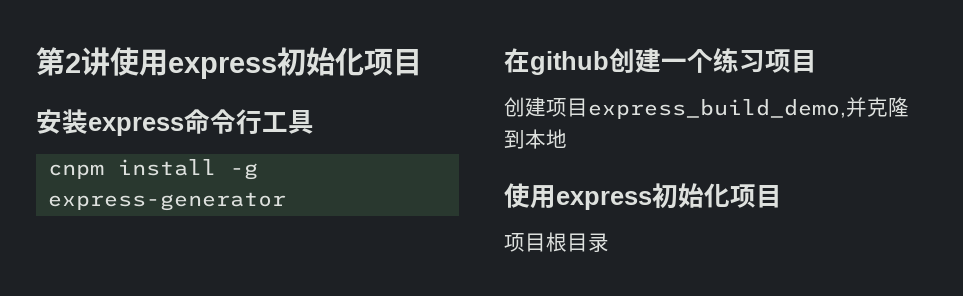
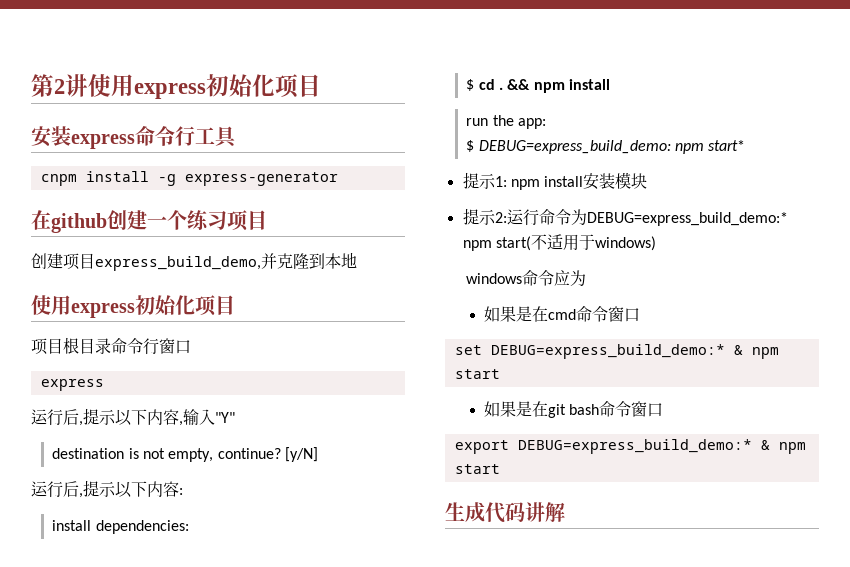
(609, 242) none -> [111,338,191,355] [40,379,104,391] [31,408,235,426] [52,447,319,462] [31,480,183,498] [52,520,189,534] [466,79,611,93] [466,115,547,129] [466,140,746,154] [462,172,648,190] [462,208,788,226] [462,234,656,251] [466,270,587,286] [484,306,641,322] [454,344,779,359] [454,369,500,379] [484,401,664,418] [454,439,806,454] [454,464,500,474] [445,502,565,523] 命令行窗口 // express // 运行后,提示以下内容,输入"Y" // destination is not empty, continue? [y/N] // 运行后,提示以下内容: // install dependencies: // $ cd . && npm install // run the app: // $ DEBUG=express_build_demo: npm start* // 提示1: npm install安装模块 // 提示2:运行命令为DEBUG=express_build_demo:* npm start(不适用于windows) // windows命令应为 // 如果是在cmd命令窗口 // set DEBUG=express_build_demo:* & npm start // 如果是在git bash命令窗口 // export DEBUG=express_build_demo:* & npm start // 生成代码讲解

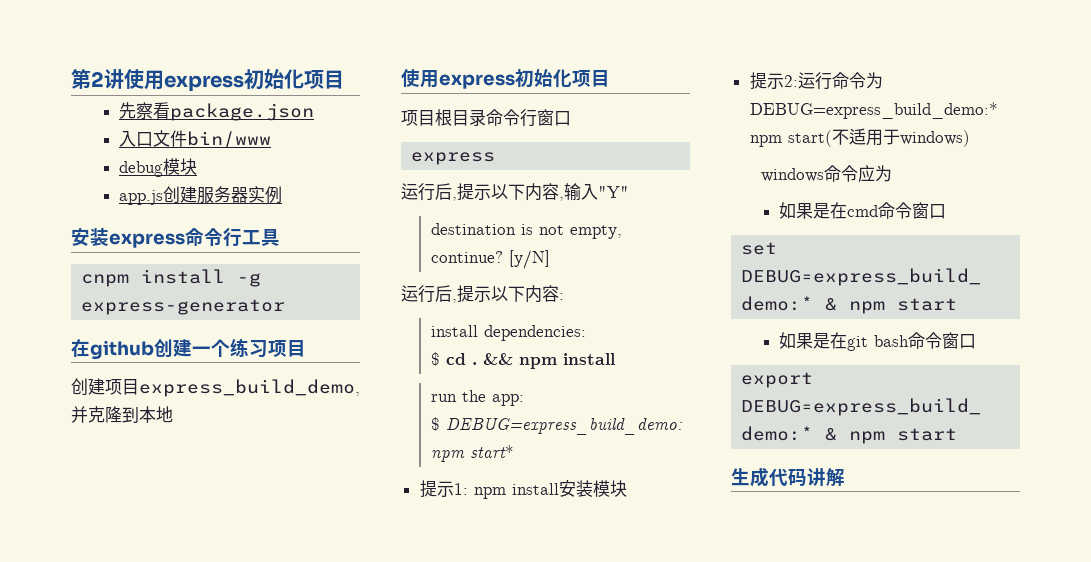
(321, 85) none -> [119,102,315,121] [119,130,272,148] [119,158,198,177] [119,186,283,205] // 先察看package.json // 入口文件bin/www // debug模块 // app.js创建服务器实例

